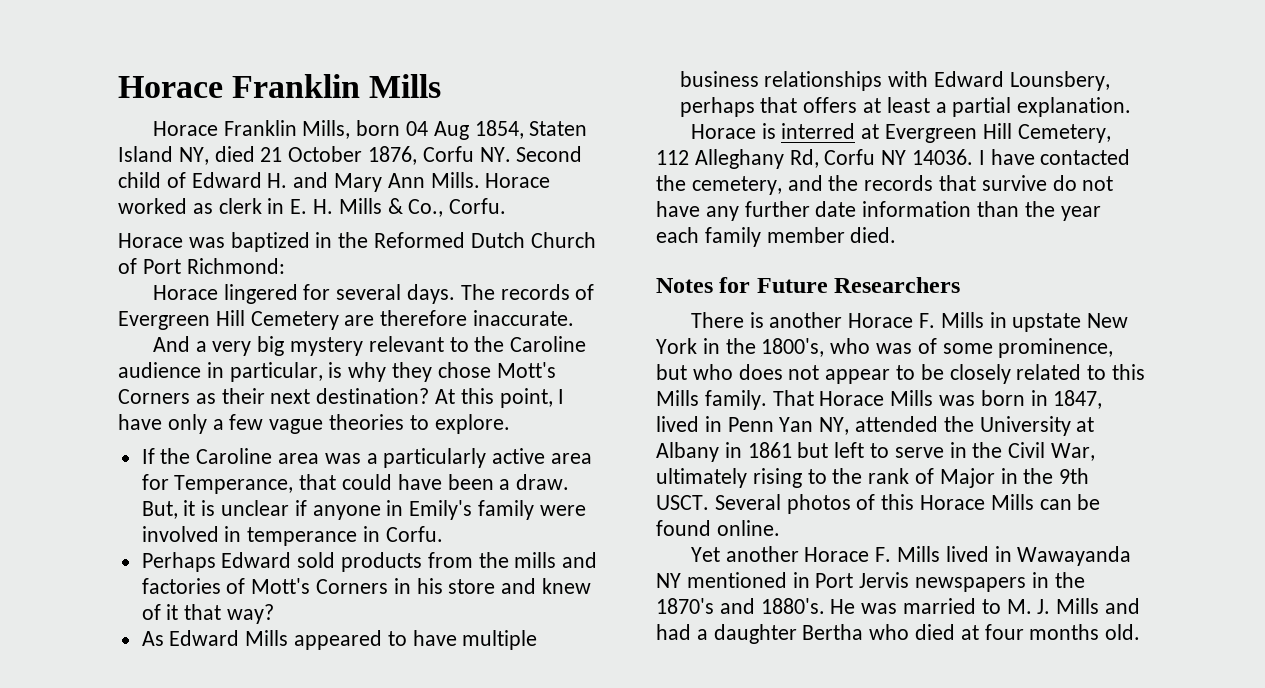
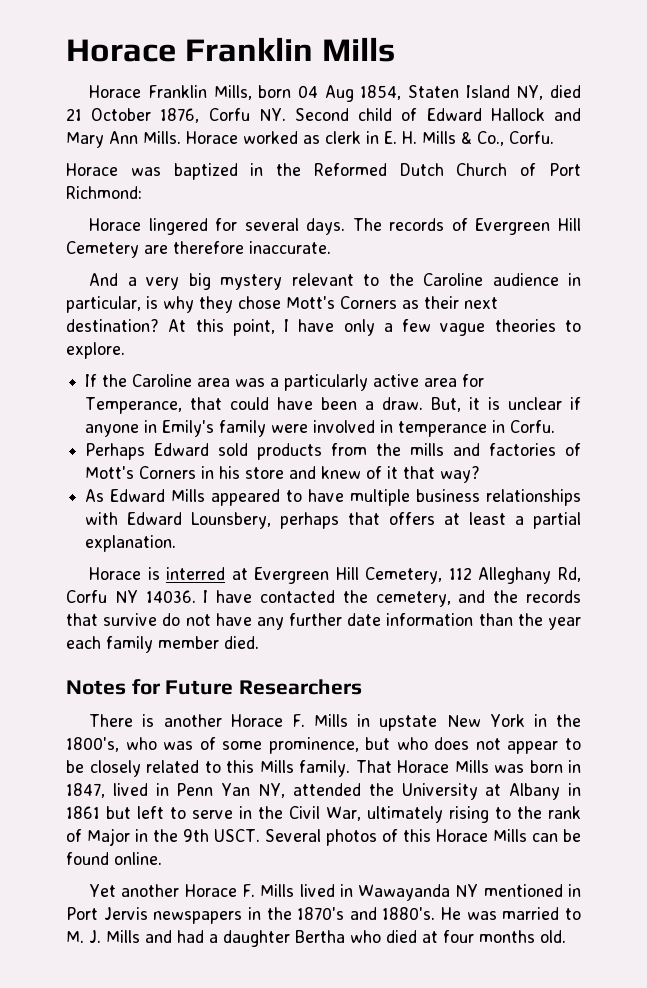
[267,173,288,188] H. -> [490,108,545,121] Hallock

